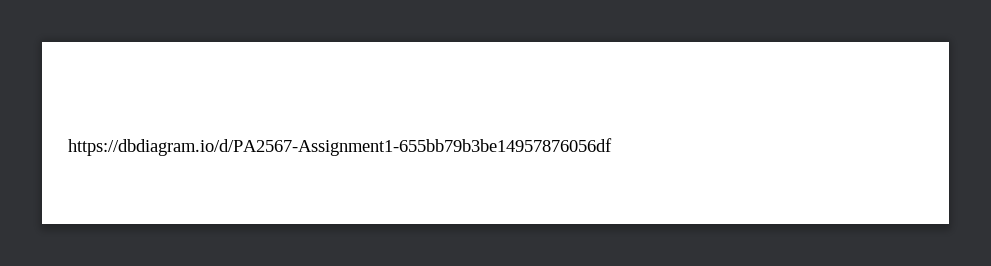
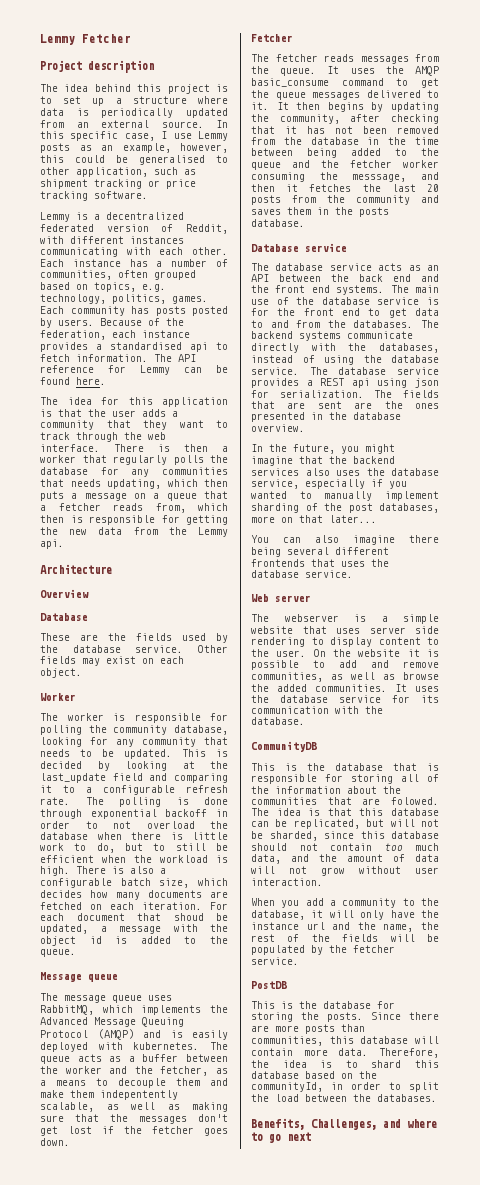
[68,138,612,156] https://dbdiagram.io/d/PA2567-Assignment1-655bb79b3be14957876056df -> [40,34,131,45] [40,60,154,73] [40,84,229,94] [40,96,228,106] [40,108,228,118] [40,120,228,128] [40,131,229,141] [40,143,228,153] [40,155,228,165] [40,167,196,177] [40,179,196,189] [40,191,148,201] [40,212,184,222] [40,224,228,234] [40,236,184,244] [40,247,228,257] [40,259,228,267] [40,270,196,280] [40,282,166,292] [40,294,208,304] [40,306,228,316] [40,318,184,328] [40,330,190,340] [40,342,228,352] [40,354,196,362] [40,365,228,375] [40,377,106,385] [40,397,228,407] [40,409,178,417] [40,420,228,430] [40,432,166,442] [40,444,228,452] [40,455,228,465] [40,467,228,477] [40,479,228,489] [40,491,228,501] [40,503,228,513] [40,515,228,525] [40,527,228,537] [40,539,64,549] [40,564,112,574] [40,589,89,598] [40,613,88,621] [40,633,228,643] [40,645,228,653] [40,656,184,666] [40,668,82,678] [40,693,76,701] [40,713,228,723] [40,725,228,735] [40,737,228,747] [40,749,228,759] [40,761,228,771] [40,773,228,783] [40,785,228,795] [40,797,228,807] [40,809,228,819] [40,821,228,829] [40,832,228,840] [40,843,228,853] [40,855,228,863] [40,866,166,876] [40,878,228,888] [40,890,228,900] [40,902,228,910] [40,913,228,921] [40,924,228,934] [40,936,228,946] [40,949,76,957] [40,972,118,982] [40,993,172,1003] [40,1005,228,1015] [40,1017,184,1027] [40,1029,228,1040] [40,1042,228,1052] [40,1054,228,1064] [40,1066,228,1076] [40,1078,228,1088] [40,1090,178,1100] [40,1102,228,1112] [40,1114,228,1124] [40,1126,228,1136] [40,1138,70,1146] [251,34,293,42] [251,54,439,64] [251,66,439,76] [251,78,439,88] [251,90,439,100] [251,102,439,112] [251,114,439,124] [251,126,439,134] [251,137,439,145] [251,148,439,158] [251,160,439,170] [251,172,439,182] [251,184,439,192] [251,195,439,205] [251,207,389,217] [251,219,305,227] [251,243,347,252] [251,263,439,271] [251,274,439,282] [251,285,439,295] [251,297,439,305] [251,308,439,318] [251,320,439,328] [251,331,413,341] [251,343,439,353] [251,355,439,365] [251,367,439,375] [251,378,439,388] [251,390,439,398] [251,401,439,409] [251,412,401,422] [251,424,305,432] [251,444,395,454] [251,456,395,466] [251,468,439,476] [251,479,407,489] [251,491,439,501] [251,503,439,513] [251,515,377,523] [251,535,439,545] [251,547,389,557] [251,559,389,567] [251,570,353,578] [251,594,311,602] [251,614,439,624] [251,626,439,634] [251,637,439,647] [251,649,439,657] [251,660,439,670] [251,672,439,682] [251,684,439,692] [251,695,439,703] [251,706,383,714] [251,717,305,725] [251,741,317,752] [251,763,439,771] [251,774,439,784] [251,786,401,794] [251,797,439,805] [251,808,439,816] [251,819,439,829] [251,831,439,841] [251,843,439,851] [251,854,439,864] [251,866,439,876] [251,878,323,886] [251,898,439,908] [251,910,439,920] [251,922,439,932] [251,934,439,942] [251,945,395,955] [251,957,299,965] [251,981,287,989] [251,1001,395,1009] [251,1012,439,1022] [251,1024,365,1034] [251,1036,439,1046] [251,1048,439,1058] [251,1060,439,1068] [251,1071,377,1079] [251,1082,439,1092] [251,1094,437,1102] [251,1118,437,1130] [251,1132,311,1143] Lemmy Fetcher // Project description // The idea behind this project is to set up a structure where data is periodically updated from an external source. In this specific case, I use Lemmy posts as an example, however, this could be generalised to other application, such as shipment tracking or price tracking software. // Lemmy is a decentralized federated version of Reddit, with different instances communicating with each other. Each instance has a number of communities, often grouped based on topics, e.g. technology, politics, games. Each community has posts posted by users. Because of the federation, each instance provides a standardised api to fetch information. The API reference for Lemmy can be found here. // The idea for this application is that the user adds a community that they want to track through the web interface. There is then a worker that regularly polls the database for any communities that needs updating, which then puts a message on a queue that a fetcher reads from, which then is responsible for getting the new data from the Lemmy api. // Architecture // Overview // Database // These are the fields used by the database service. Other fields may exist on each object. // Worker // The worker is responsible for polling the community database, looking for any community that needs to be updated. This is decided by looking at the last_update field and comparing it to a configurable refresh rate. The polling is done through exponential backoff in order to not overload the database when there is little work to do, but to still be efficient when the workload is high. There is also a configurable batch size, which decides how many documents are fetched on each iteration. For each document that shoud be updated, a message with the object id is added to the queue. // Message queue // The message queue uses RabbitMQ, which implements the Advanced Message Queuing Protocol (AMQP) and is easily deployed with kubernetes. The queue acts as a buffer between the worker and the fetcher, as a means to decouple them and make them indepentently scalable, as well as making sure that the messages don't get lost if the fetcher goes down. // Fetcher // The fetcher reads messages from the queue. It uses the AMQP basic_consume command to get the queue messages delivered to it. It then begins by updating the community, after checking that it has not been removed from the database in the time between being added to the queue and the fetcher worker consuming the messsage, and then it fetches the last 20 posts from the community and saves them in the posts database. // Database service // The database service acts as an API between the back end and the front end systems. The main use of the database service is for the front end to get data to and from the databases. The backend systems communicate directly with the databases, instead of using the database service. The database service provides a REST api using json for serialization. The fields that are sent are the ones presented in the database overview. // In the future, you might imagine that the backend services also uses the database service, especially if you wanted to manually implement sharding of the post databases, more on that later... // You can also imagine there being several different frontends that uses the database service. // Web server // The webserver is a simple website that uses server side rendering to display content to the user. On the website it is possible to add and remove communities, as well as browse the added communities. It uses the database service for its communication with the database. // CommunityDB // This is the database that is responsible for storing all of the information about the communities that are folowed. The idea is that this database can be replicated, but will not be sharded, since this database should not contain too much data, and the amount of data will not grow without user interaction. // When you add a community to the database, it will only have the instance url and the name, the rest of the fields will be populated by the fetcher service. // PostDB // This is the database for storing the posts. Since there are more posts than communities, this database will contain more data. Therefore, the idea is to shard this database based on the communityId, in order to split the load between the databases. // Benefits, Challenges, and where to go next

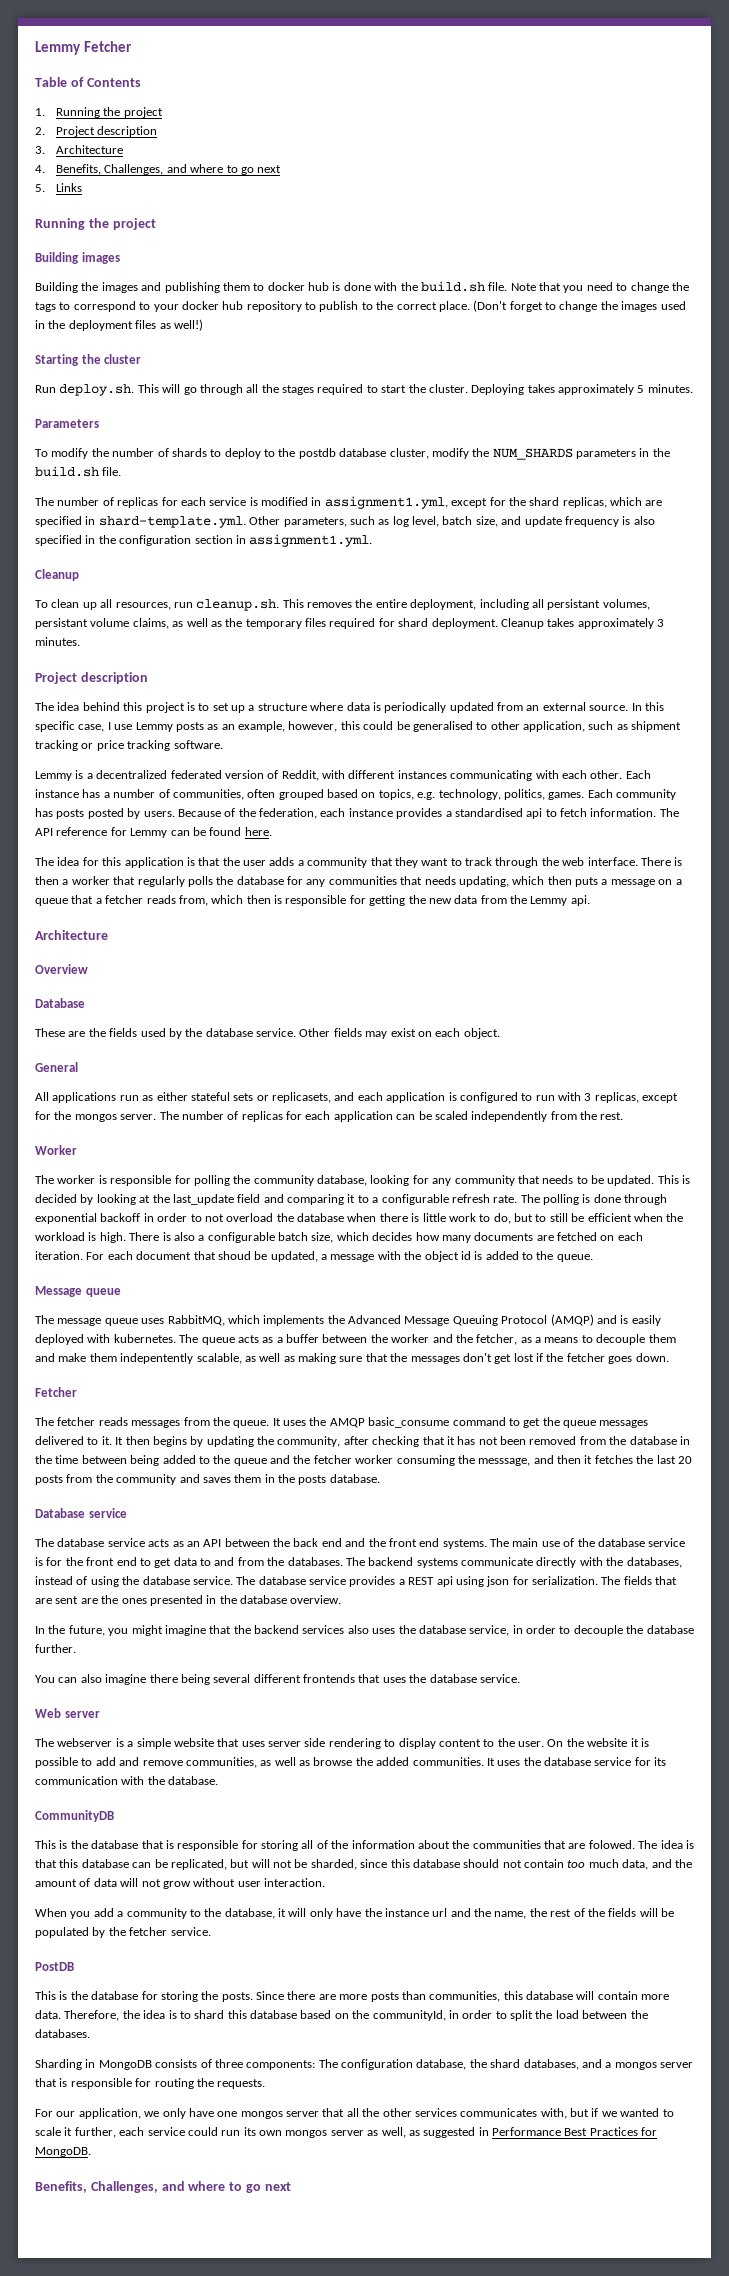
(131, 38) none -> [35,77,141,87] [35,107,163,118] [35,126,158,137] [35,145,124,154] [35,164,282,175] [35,183,83,192] [35,218,156,230] [35,252,120,264] [35,281,689,293] [35,300,686,312] [35,319,203,331] [35,354,142,366] [35,384,693,396] [35,419,99,428] [35,448,670,460] [35,466,122,477] [35,496,663,509] [35,516,655,528] [35,534,373,547] [35,569,79,581] [35,599,650,611] [35,618,664,629] [35,637,80,646] // Table of Contents // 1. Running the project // 2. Project description // 3. Architecture // 4. Benefits, Challenges, and where to go next // 5. Links // Running the project // Building images // Building the images and publishing them to docker hub is done with the build.sh file. Note that you need to change the tags to correspond to your docker hub repository to publish to the correct place. (Don't forget to change the images used in the deployment files as well!) // Starting the cluster // Run deploy.sh. This will go through all the stages required to start the cluster. Deploying takes approximately 5 minutes. // Parameters // To modify the number of shards to deploy to the postdb database cluster, modify the NUM_SHARDS parameters in the build.sh file. // The number of replicas for each service is modified in assignment1.yml, except for the shard replicas, which are specified in shard-template.yml. Other parameters, such as log level, batch size, and update frequency is also specified in the configuration section in assignment1.yml. // Cleanup // To clean up all resources, run cleanup.sh. This removes the entire deployment, including all persistant volumes, persistant volume claims, as well as the temporary files required for shard deployment. Cleanup takes approximately 3 minutes.
(82, 673) none -> [35,1062,78,1072] [35,1092,679,1103] [35,1111,624,1122] // General // All applications run as either stateful sets or replicasets, and each application is configured to run with 3 replicas, except for the mongos server. The number of replicas for each application can be scaled independently from the rest.
[305,479,407,489] [251,491,439,501] [251,503,439,513] [251,515,377,523] especially if you wanted to manually implement sharding of the post databases, more on that later... -> [512,1625,694,1636] [35,1644,76,1653] in order to decouple the database further.
(437, 1098) none -> [35,2059,693,2070] [35,2078,266,2089] [35,2108,674,2119] [35,2127,658,2138] [35,2147,91,2157] // Sharding in MongoDB consists of three components: The configuration database, the shard databases, and a mongos server that is responsible for routing the requests. // For our application, we only have one mongos server that all the other services communicates with, but if we wanted to scale it further, each service could run its own mongos server as well, as suggested in Performance Best Practices for MongoDB.

